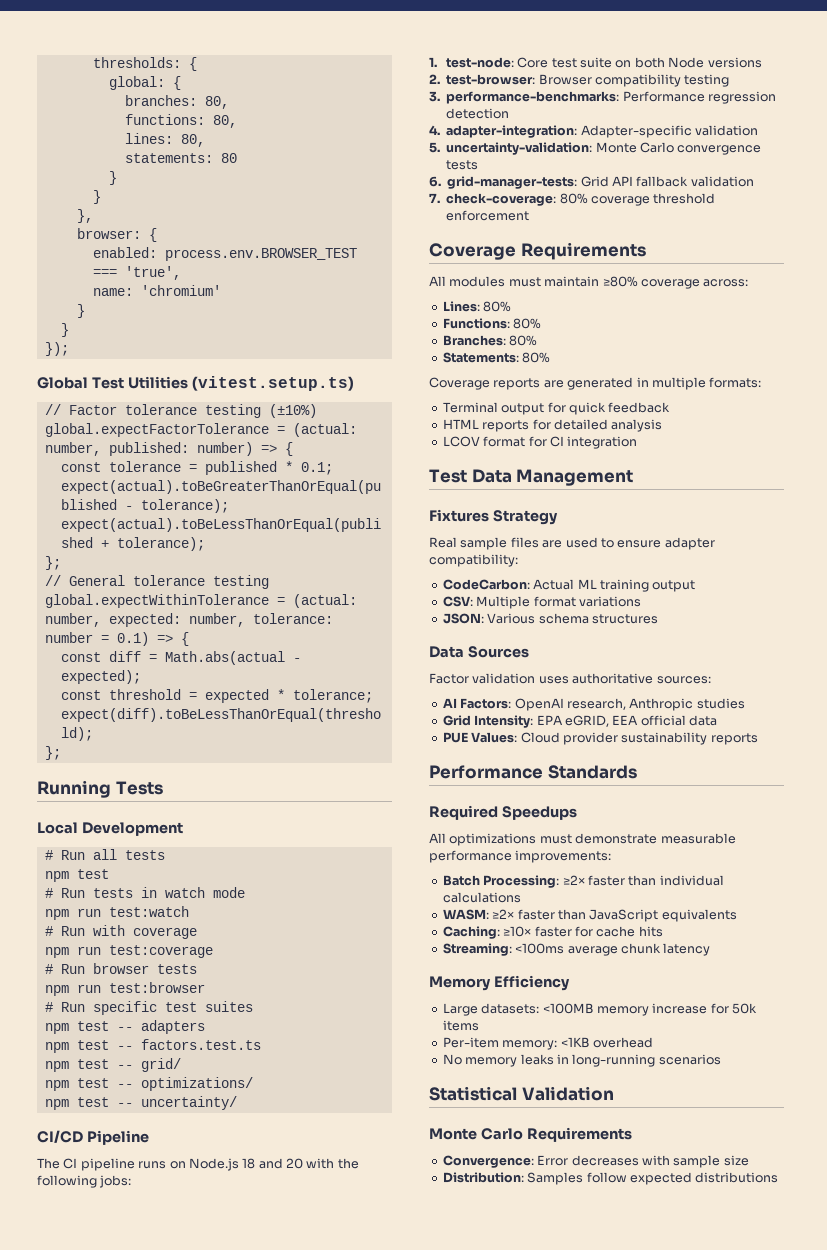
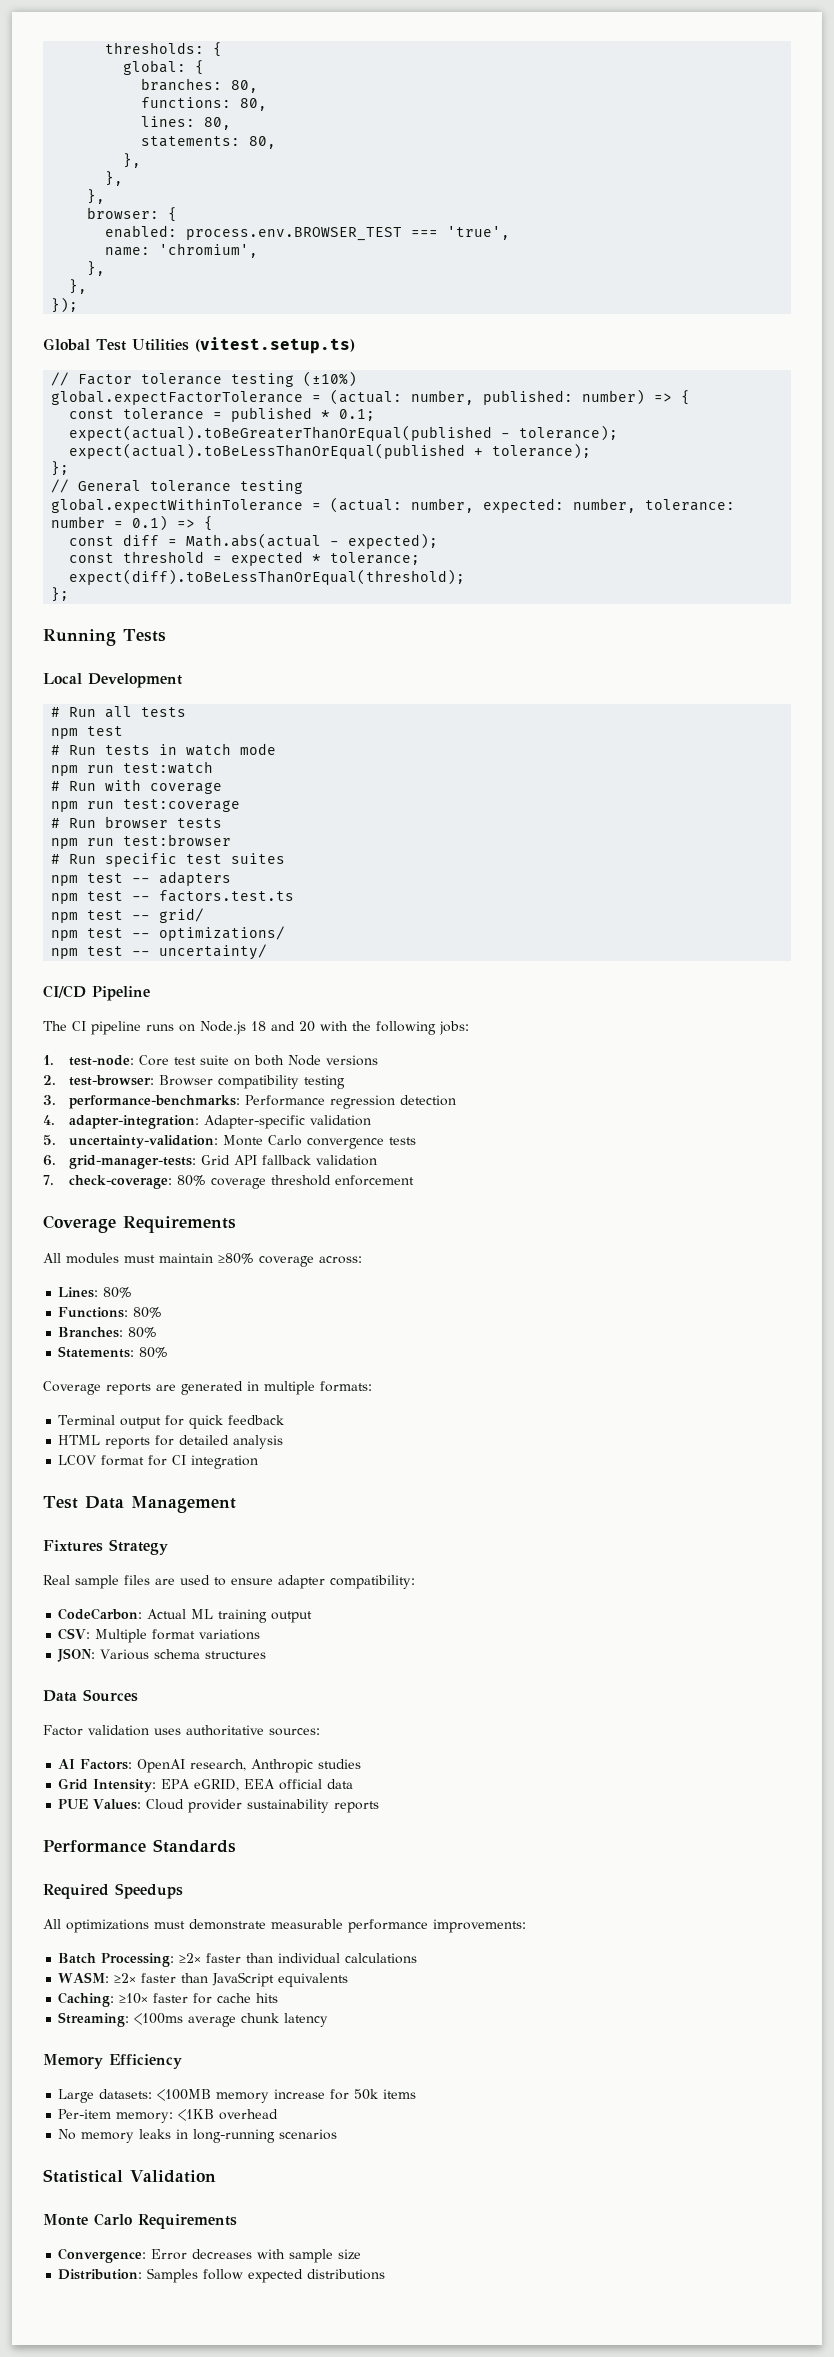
[220,153,237,163] [108,171,117,185] [92,190,101,204] 80 // } // } -> [249,136,277,149] [123,153,142,168] [105,171,124,186] 80, // }, // },
[140,285,221,296] [76,304,85,318] [60,323,69,337] 'chromium' // } // } -> [159,243,259,258] [87,261,106,276] [69,279,88,294] 'chromium', // }, // },

